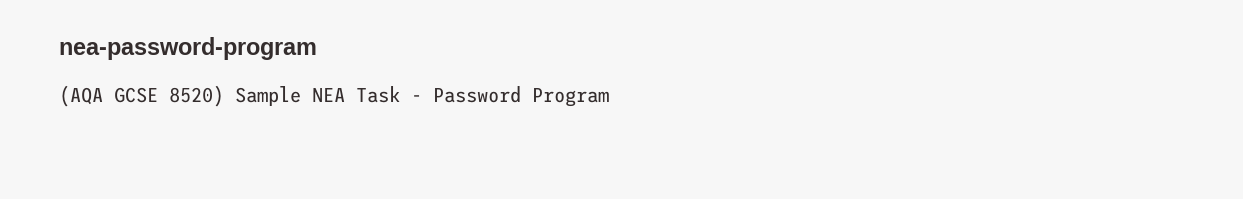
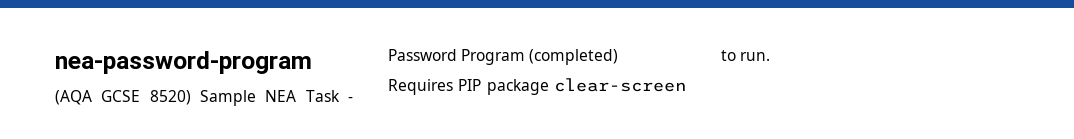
(609, 97) none -> [529,49,619,65] [388,78,686,95] [721,50,771,61] (completed) // Requires PIP package clear-screen to run.

